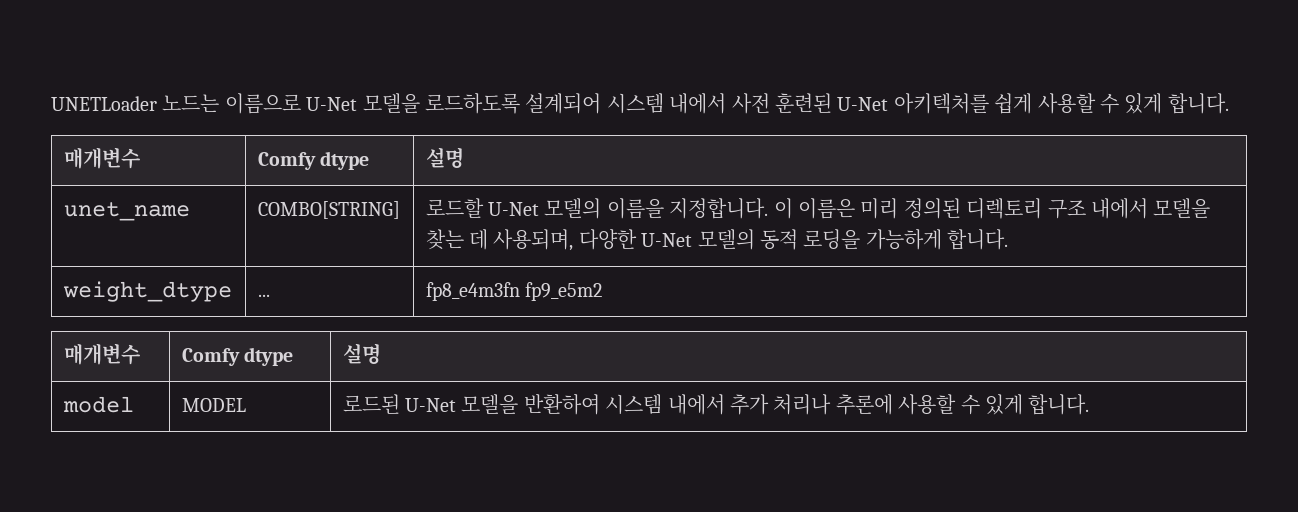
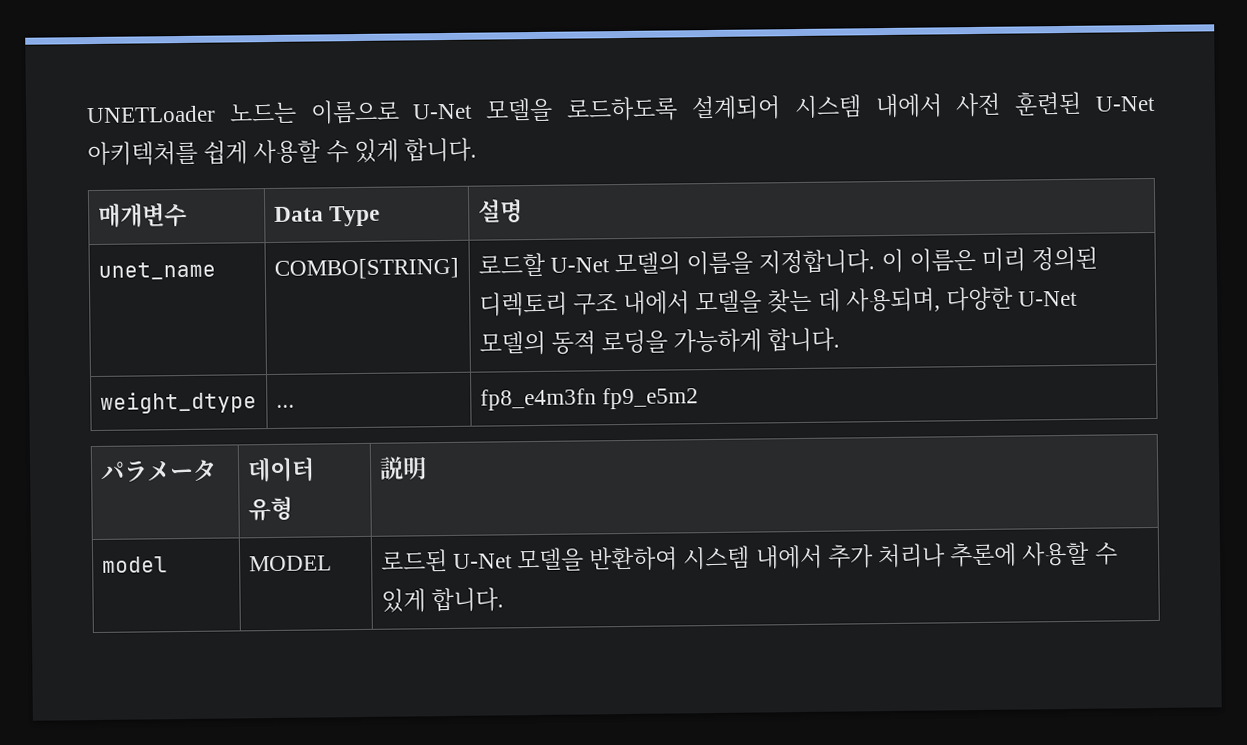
[257,151,370,170] Comfy dtype -> [273,205,380,227] Data Type
[63,343,140,365] [181,347,294,366] [342,343,381,364] 매개변수 | Comfy dtype | 설명 -> [99,459,217,483] [246,457,315,483] [247,496,293,522] [378,456,427,480] パラメータ | 데이터 유형 | 説明

